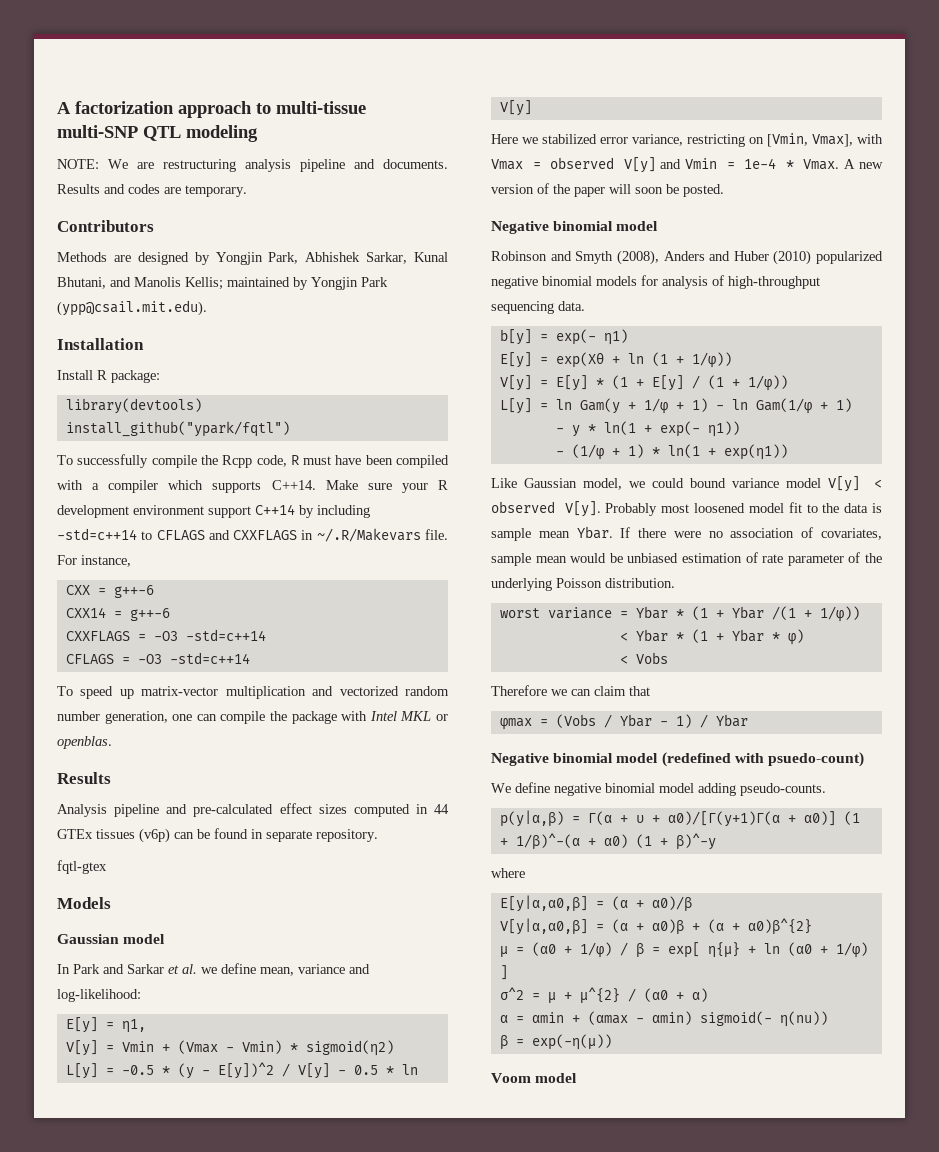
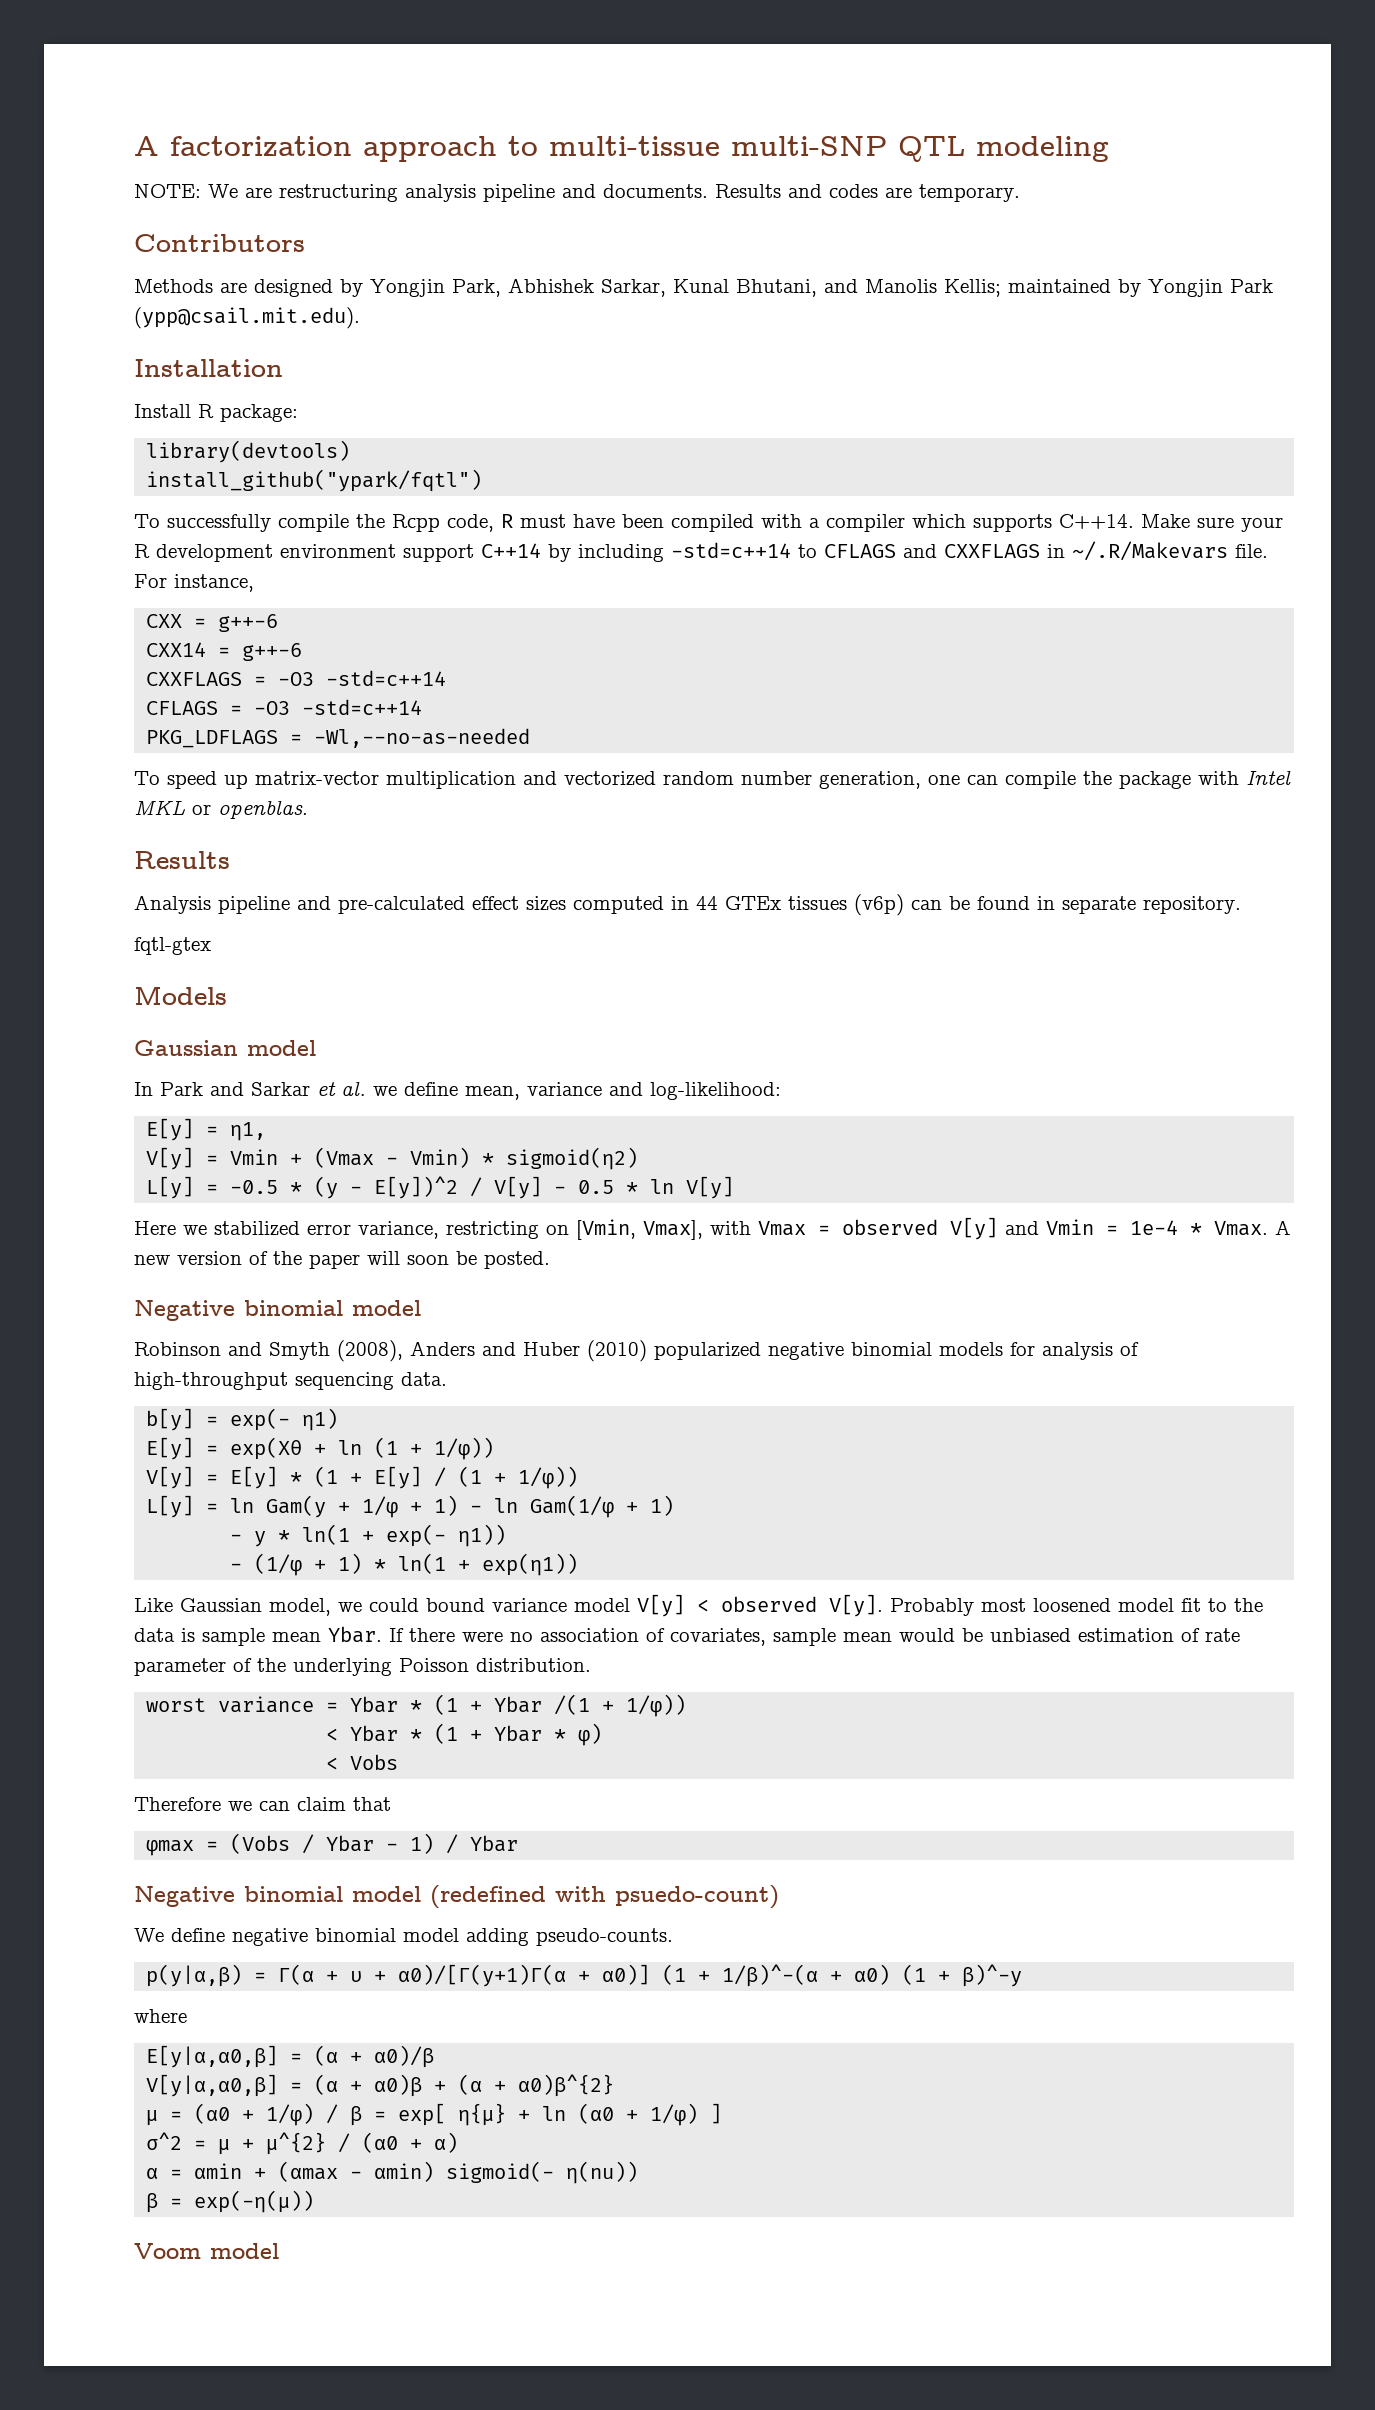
(250, 658) none -> [146,728,531,748] // PKG_LDFLAGS = -Wl,--no-as-needed

